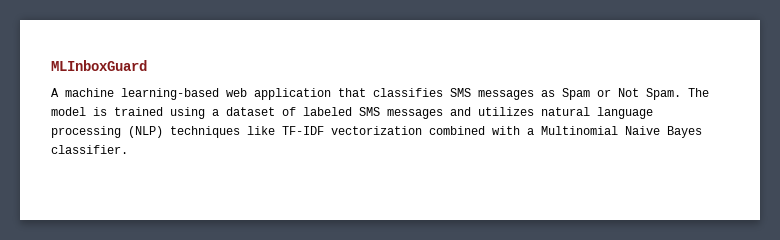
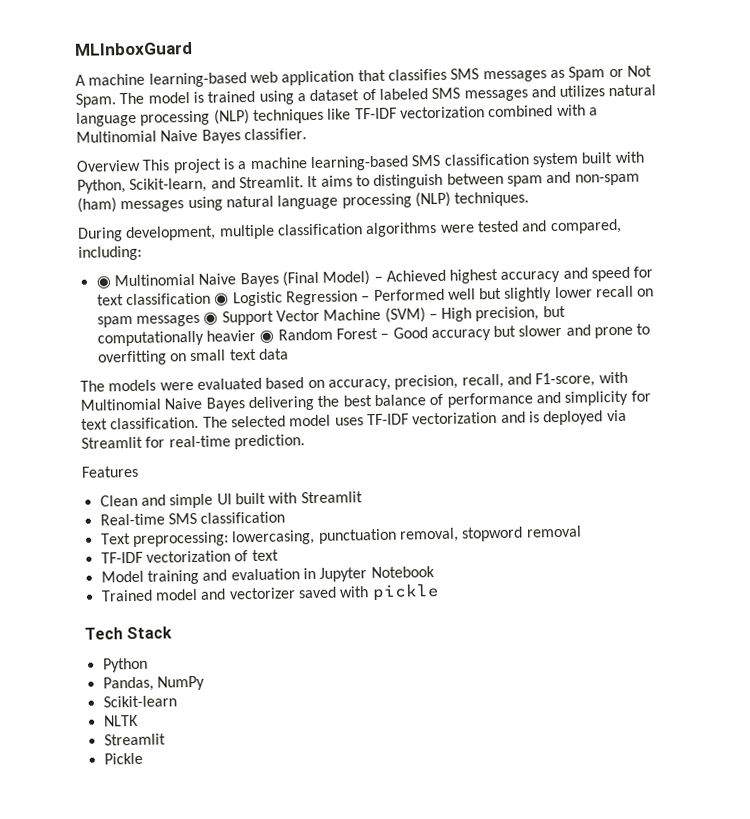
(128, 149) none -> [76,151,644,174] [77,171,640,194] [77,191,530,213] [77,218,622,242] [78,245,142,261] [95,266,654,290] [96,285,655,307] [96,305,566,328] [96,323,651,347] [97,348,289,366] [80,371,628,392] [80,390,651,412] [81,409,627,430] [81,434,305,450] [81,465,139,478] [99,491,363,509] [99,511,286,526] [99,525,582,548] [100,549,279,564] [100,566,435,585] [100,583,440,602] [84,626,173,640] [102,657,148,673] [102,675,205,692] [102,695,177,708] [102,714,139,727] [103,733,166,746] [103,752,143,765] // Overview This project is a machine learning-based SMS classification system built with Python, Scikit-learn, and Streamlit. It aims to distinguish between spam and non-spam (ham) messages using natural language processing (NLP) techniques. // During development, multiple classification algorithms were tested and compared, including: // ◉ Multinomial Naive Bayes (Final Model) – Achieved highest accuracy and speed for text classification ◉ Logistic Regression – Performed well but slightly lower recall on spam messages ◉ Support Vector Machine (SVM) – High precision, but computationally heavier ◉ Random Forest – Good accuracy but slower and prone to overfitting on small text data // The models were evaluated based on accuracy, precision, recall, and F1-score, with Multinomial Naive Bayes delivering the best balance of performance and simplicity for text classification. The selected model uses TF-IDF vectorization and is deployed via Streamlit for real-time prediction. // Features // Clean and simple UI built with Streamlit // Real-time SMS classification // Text preprocessing: lowercasing, punctuation removal, stopword removal // TF-IDF vectorization of text // Model training and evaluation in Jupyter Notebook // Trained model and vectorizer saved with pickle // Tech Stack // Python // Pandas, NumPy // Scikit-learn // NLTK // Streamlit // Pickle

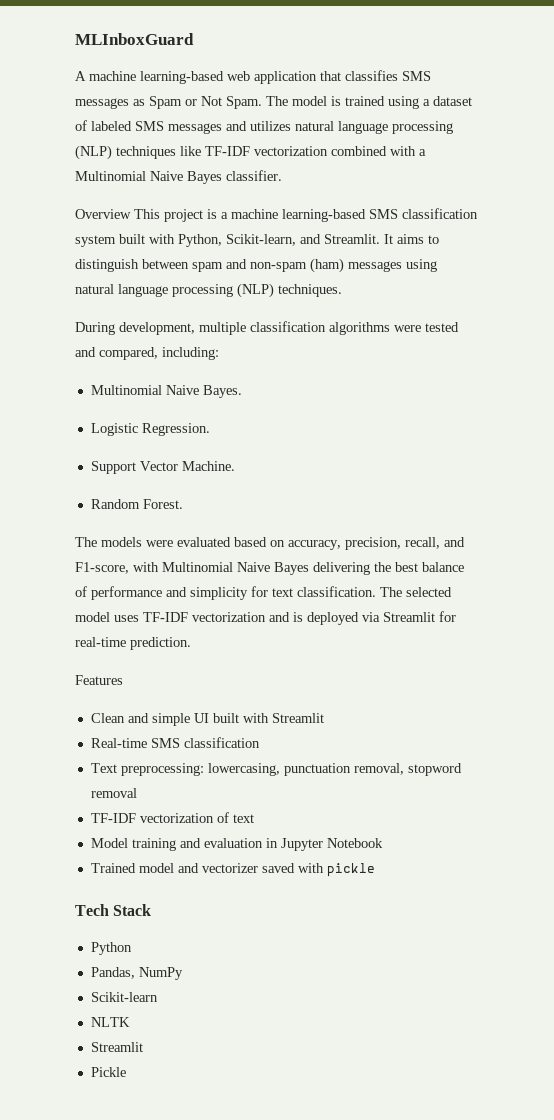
[95,266,654,290] [96,285,655,307] [96,305,566,328] [96,323,651,347] [97,348,289,366] ◉ Multinomial Naive Bayes (Final Model) – Achieved highest accuracy and speed for text classification ◉ Logistic Regression – Performed well but slightly lower recall on spam messages ◉ Support Vector Machine (SVM) – High precision, but computationally heavier ◉ Random Forest – Good accuracy but slower and prone to overfitting on small text data -> [90,385,242,398] [90,423,210,436] [90,461,235,474] [90,499,183,509] Multinomial Naive Bayes. // Logistic Regression. // Support Vector Machine. // Random Forest.

